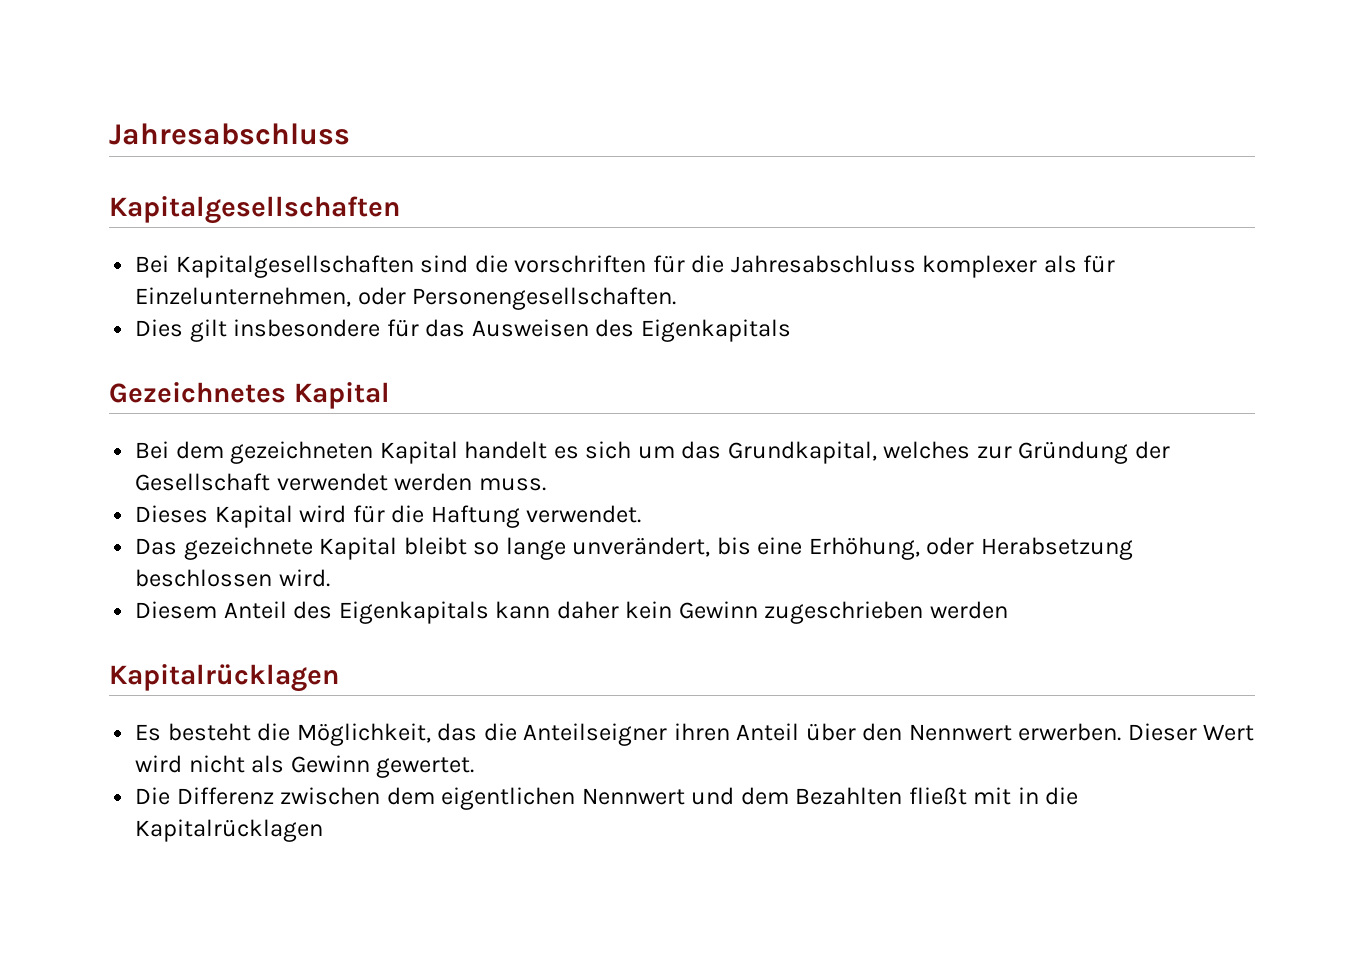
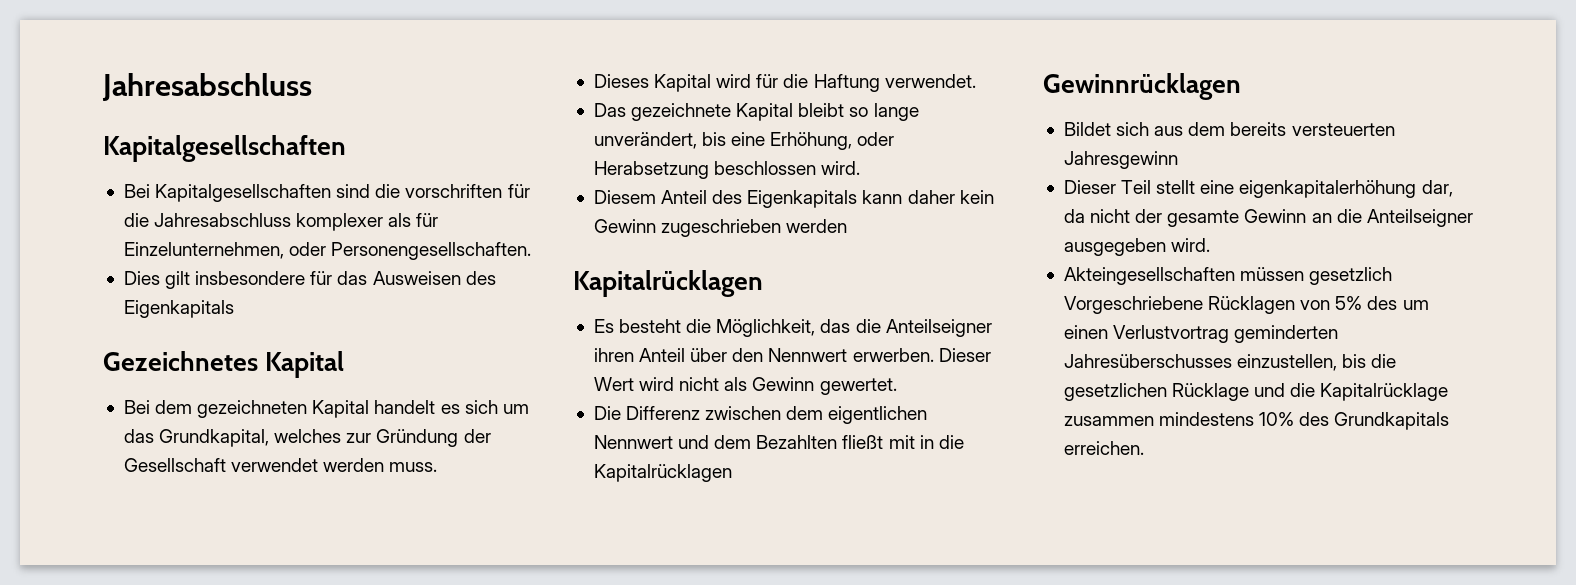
(324, 830) none -> [1043,73,1241,100] [1063,122,1395,136] [1063,151,1178,169] [1063,180,1453,198] [1063,209,1473,227] [1063,238,1211,256] [1063,267,1393,285] [1063,296,1429,314] [1063,325,1339,343] [1063,354,1397,371] [1063,383,1449,401] [1063,412,1450,430] [1063,441,1144,455] // Gewinnrücklagen // Bildet sich aus dem bereits versteuerten Jahresgewinn // Dieser Teil stellt eine eigenkapitalerhöhung dar, da nicht der gesamte Gewinn an die Anteilseigner ausgegeben wird. // Akteingesellschaften müssen gesetzlich Vorgeschriebene Rücklagen von 5% des um einen Verlustvortrag geminderten Jahresüberschusses einzustellen, bis die gesetzlichen Rücklage und die Kapitalrücklage zusammen mindestens 10% des Grundkapitals erreichen.

